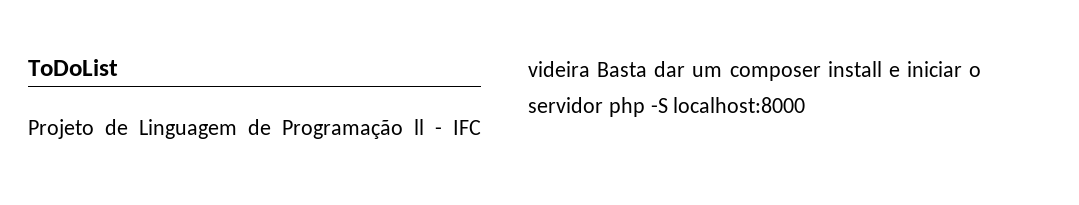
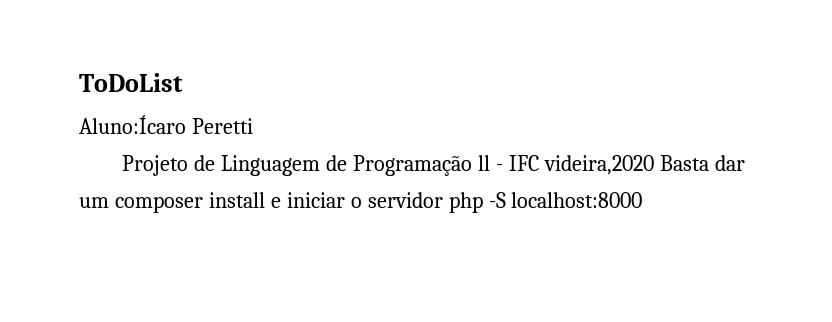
(118, 67) none -> [79,115,253,134] // Aluno:Ícaro Peretti
[528,61,590,77] videira -> [543,155,654,175] videira,2020

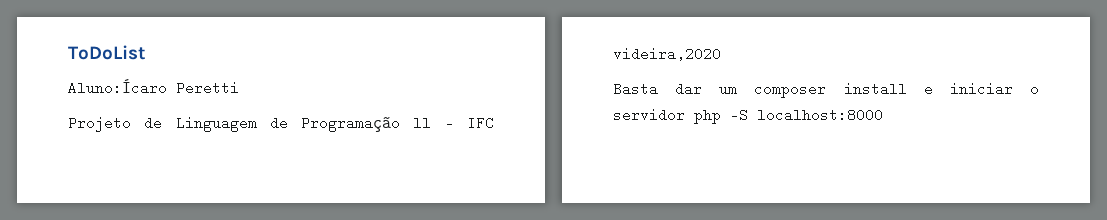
(654, 165) none -> (721, 54) //

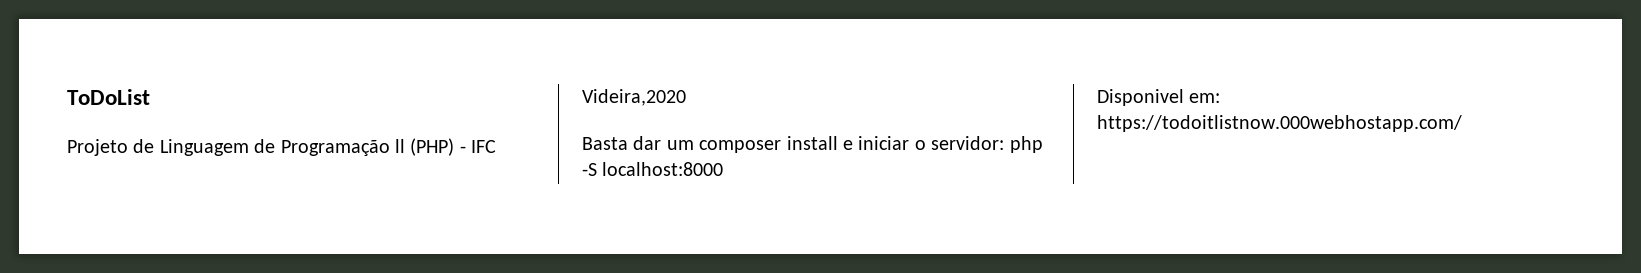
[68,79,239,95] // Aluno:Ícaro Peretti -> (150, 97) none
(432, 123) none -> [410,138,455,156] (PHP)
[613,47,721,61] videira,2020 -> [582,89,686,106] Videira,2020
[613,108,685,122] servidor -> [931,136,1005,150] servidor:
(883, 115) none -> [1097,89,1221,106] [1097,115,1462,132] // Disponivel em: https://todoitlistnow.000webhostapp.com/

